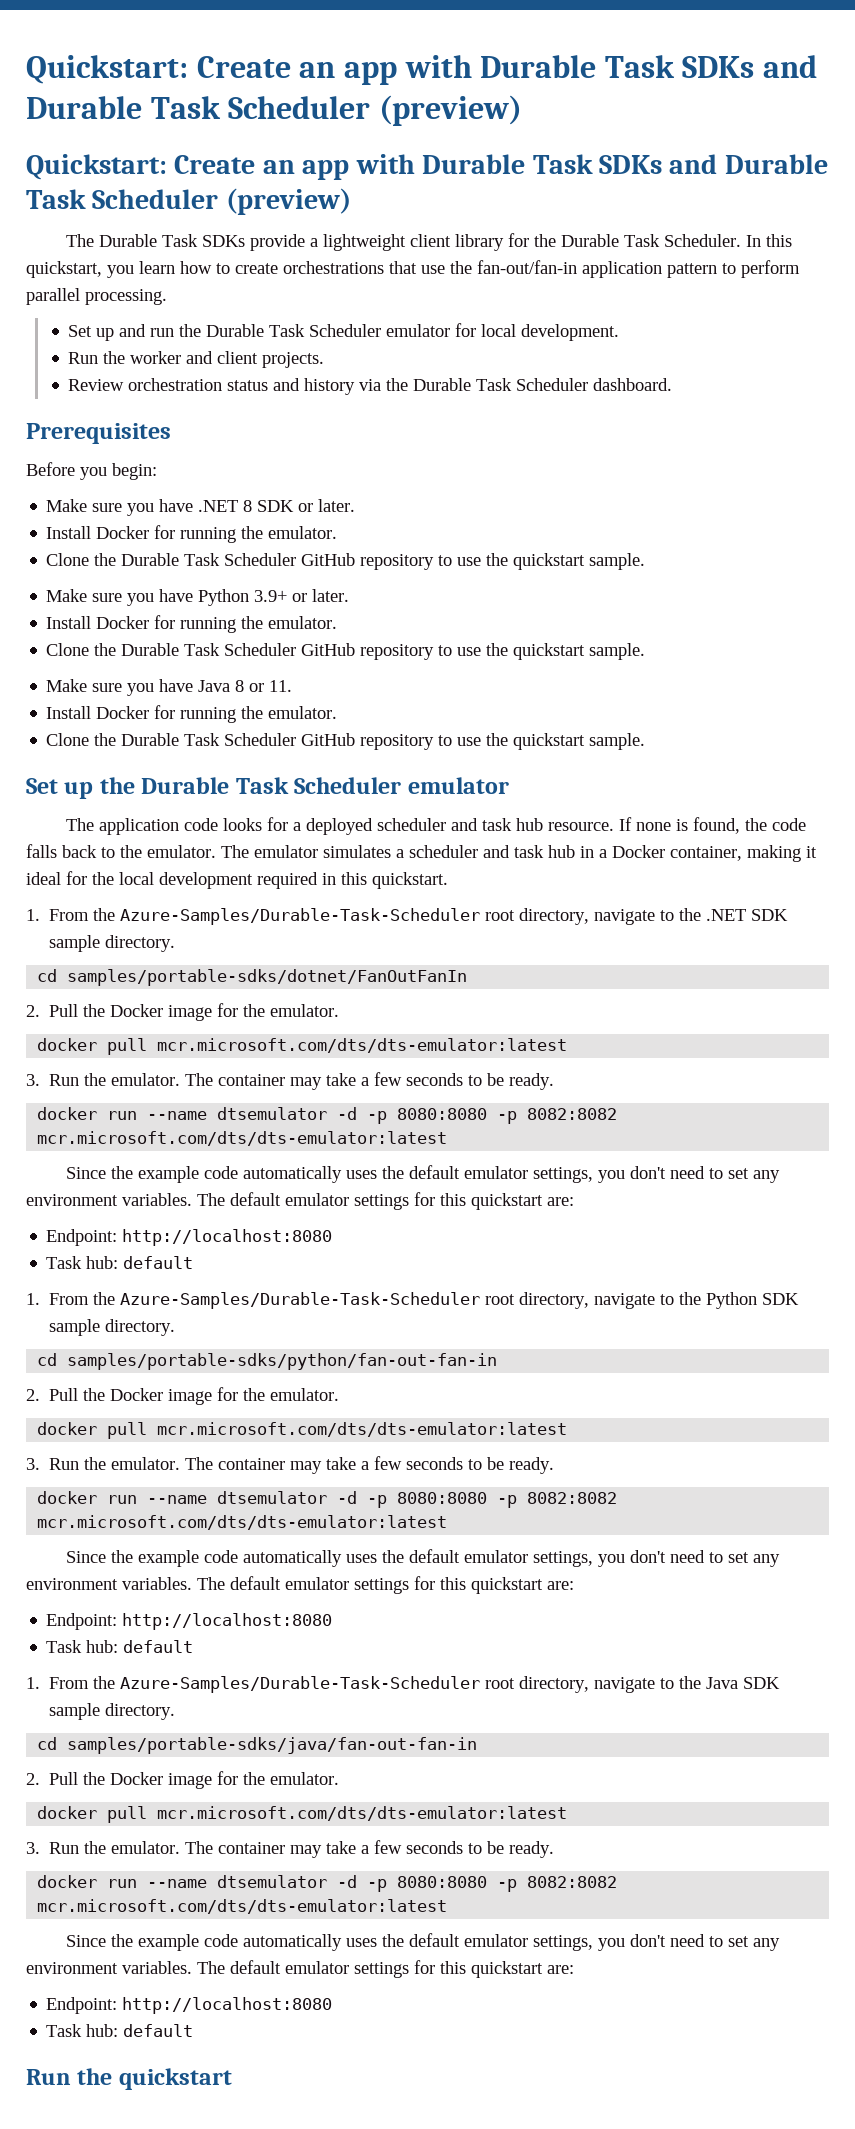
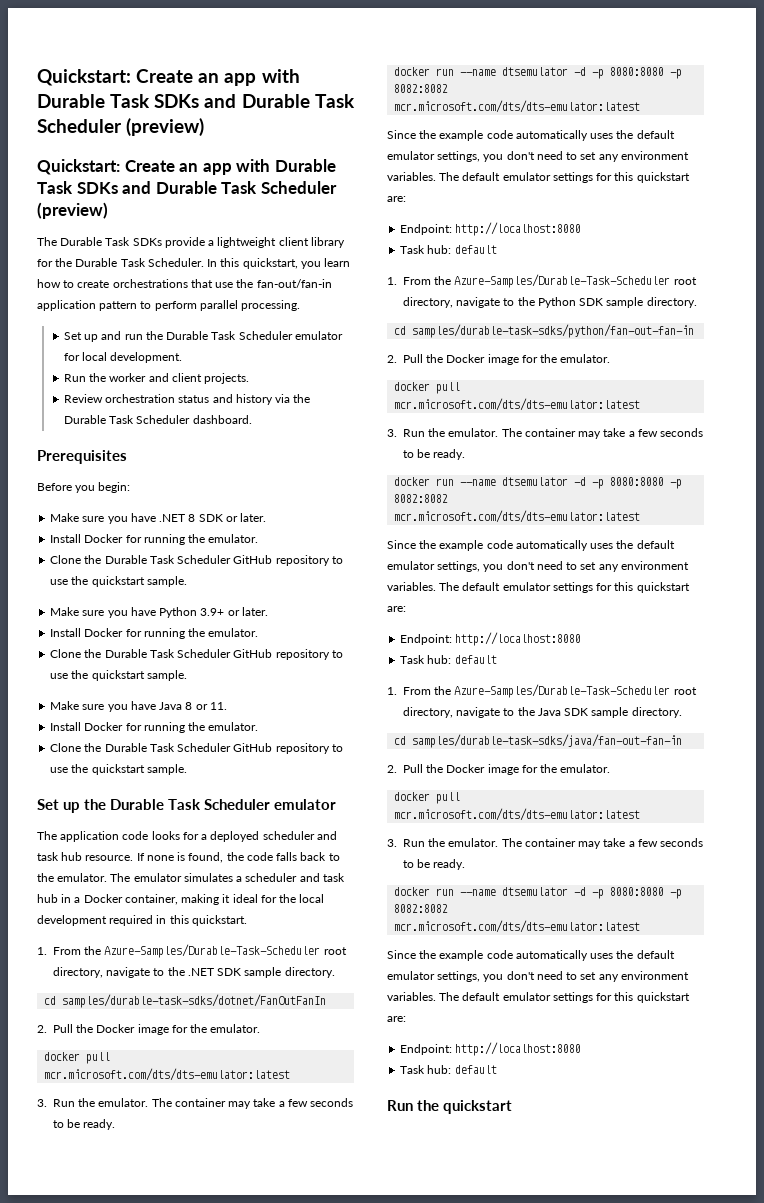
[67,969,468,986] samples/portable-sdks/dotnet/FanOutFanIn -> [62,994,327,1008] samples/durable-task-sdks/dotnet/FanOutFanIn
[67,1353,498,1370] samples/portable-sdks/python/fan-out-fan-in -> [412,324,695,338] samples/durable-task-sdks/python/fan-out-fan-in
[67,1737,478,1754] samples/portable-sdks/java/fan-out-fan-in -> [412,734,683,748] samples/durable-task-sdks/java/fan-out-fan-in

